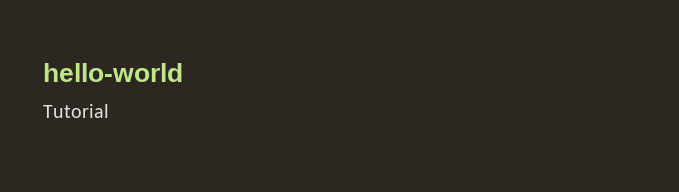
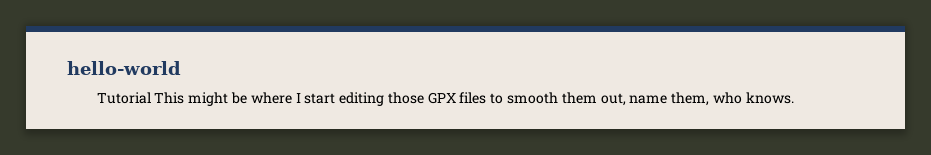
(109, 111) none -> [154,92,794,106] This might be where I start editing those GPX files to smooth them out, name them, who knows.

